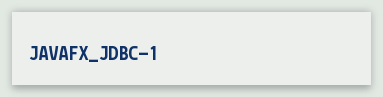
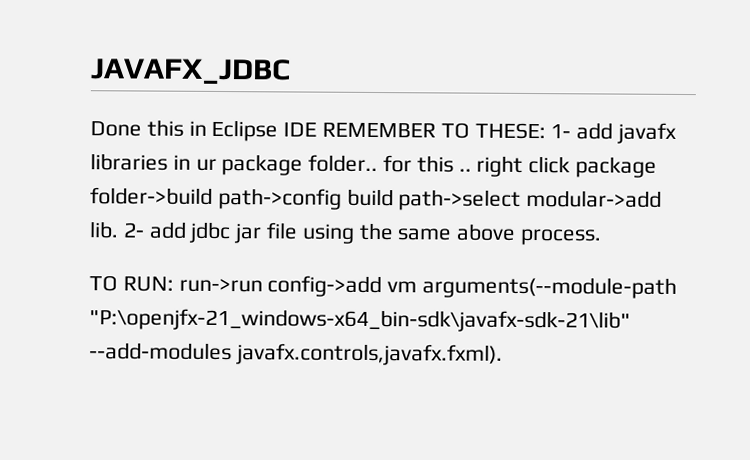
[28,46,158,62] JAVAFX_JDBC-1 -> [90,58,291,85] [90,119,678,144] [90,153,658,178] [90,187,663,211] [89,221,603,246] [89,275,678,299] [89,308,631,333] [89,342,503,366] JAVAFX_JDBC // Done this in Eclipse IDE REMEMBER TO THESE: 1- add javafx libraries in ur package folder.. for this .. right click package folder->build path->config build path->select modular->add lib. 2- add jdbc jar file using the same above process. // TO RUN: run->run config->add vm arguments(--module-path "P:\openjfx-21_windows-x64_bin-sdk\javafx-sdk-21\lib" --add-modules javafx.controls,javafx.fxml).

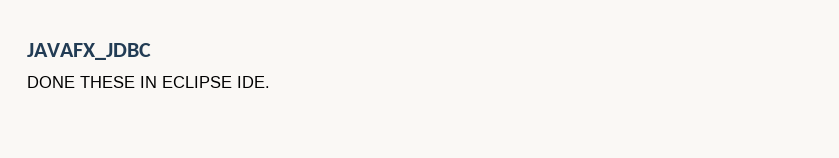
[90,119,678,144] [90,153,658,178] [90,187,663,211] [89,221,603,246] [89,275,678,299] [89,308,631,333] [89,342,503,366] Done this in Eclipse IDE REMEMBER TO THESE: 1- add javafx libraries in ur package folder.. for this .. right click package folder->build path->config build path->select modular->add lib. 2- add jdbc jar file using the same above process. // TO RUN: run->run config->add vm arguments(--module-path "P:\openjfx-21_windows-x64_bin-sdk\javafx-sdk-21\lib" --add-modules javafx.controls,javafx.fxml). -> [27,76,270,88] DONE THESE IN ECLIPSE IDE.

